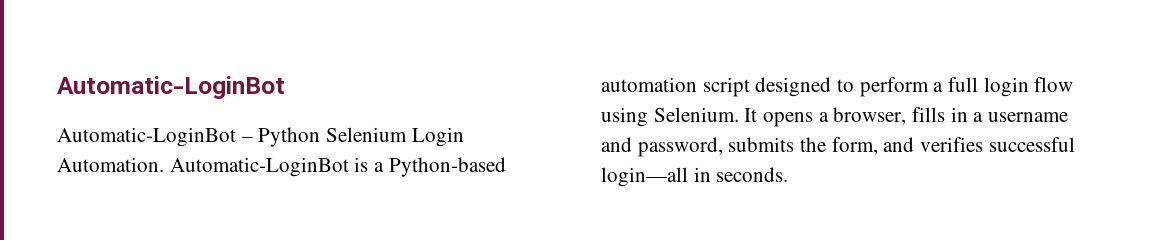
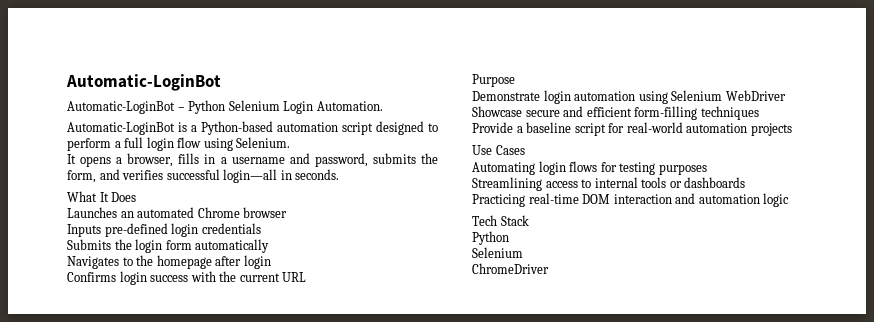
(164, 164) none -> (383, 106) //
(739, 114) none -> (291, 142) //
(789, 174) none -> [67,191,137,202] [67,207,288,218] [67,223,261,237] [67,239,270,253] [67,255,271,269] [67,271,307,285] [472,74,515,87] [472,90,786,104] [472,106,759,120] [472,122,792,136] [472,145,525,155] [472,161,707,175] [472,177,746,191] [472,193,790,207] [472,215,529,226] [472,231,509,245] [472,247,523,258] [472,263,549,274] // What It Does // Launches an automated Chrome browser // Inputs pre-defined login credentials // Submits the login form automatically // Navigates to the homepage after login // Confirms login success with the current URL // Purpose // Demonstrate login automation using Selenium WebDriver // Showcase secure and efficient form-filling techniques // Provide a baseline script for real-world automation projects // Use Cases // Automating login flows for testing purposes // Streamlining access to internal tools or dashboards // Practicing real-time DOM interaction and automation logic // Tech Stack // Python // Selenium // ChromeDriver

